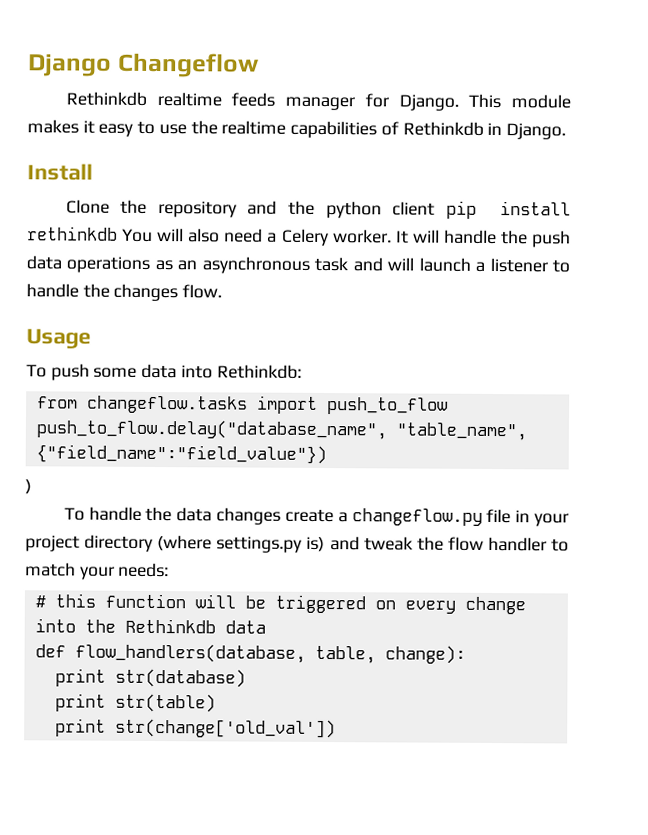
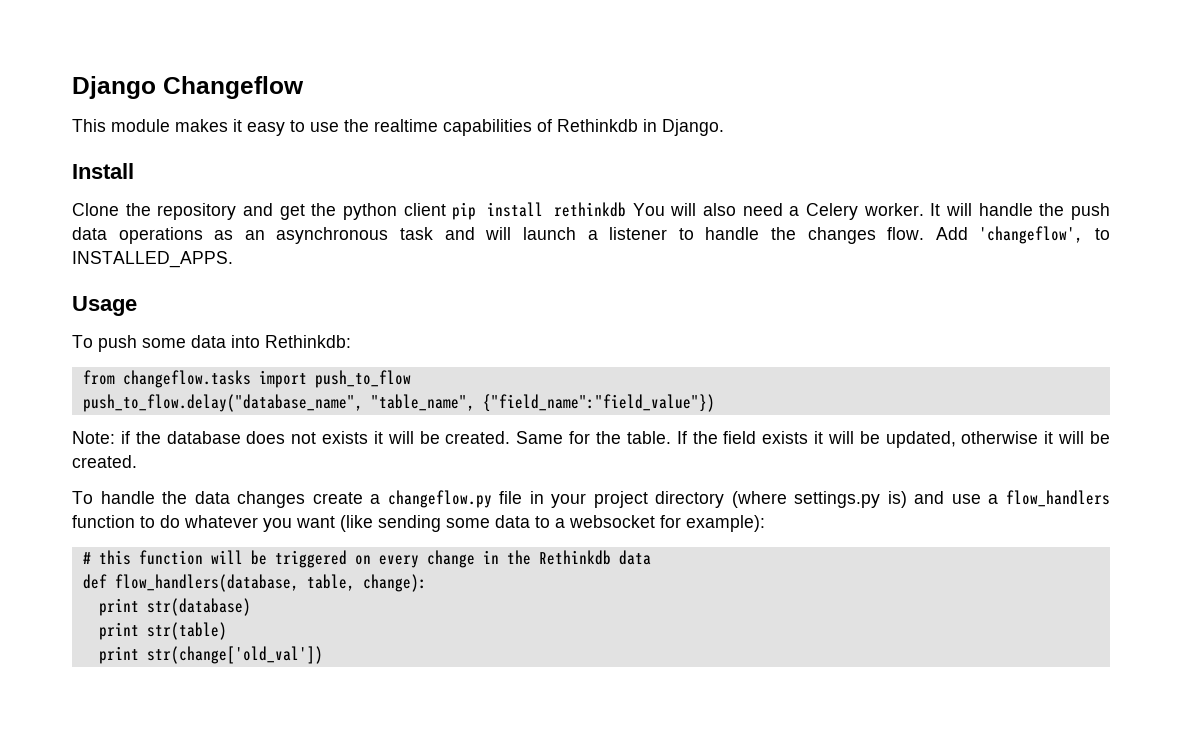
[65,91,459,111] Rethinkdb realtime feeds manager for Django. -> (304, 87) none
(278, 207) none -> [279,204,305,220] get
(223, 291) none -> [935,226,1110,244] [72,251,233,268] Add 'changeflow', to INSTALLED_APPS.
[25,479,32,495] ) -> [72,431,1110,448] [72,455,137,468] Note: if the database does not exists it will be created. Same for the table. If the field exists it will be updated, otherwise it will be created.
[363,536,570,552] [25,562,170,580] tweak the flow handler to match your needs: -> [951,490,1110,507] [72,515,765,532] use a flow_handlers function to do whatever you want (like sending some data to a websocket for example):
[34,618,76,633] into -> [482,550,499,564] in

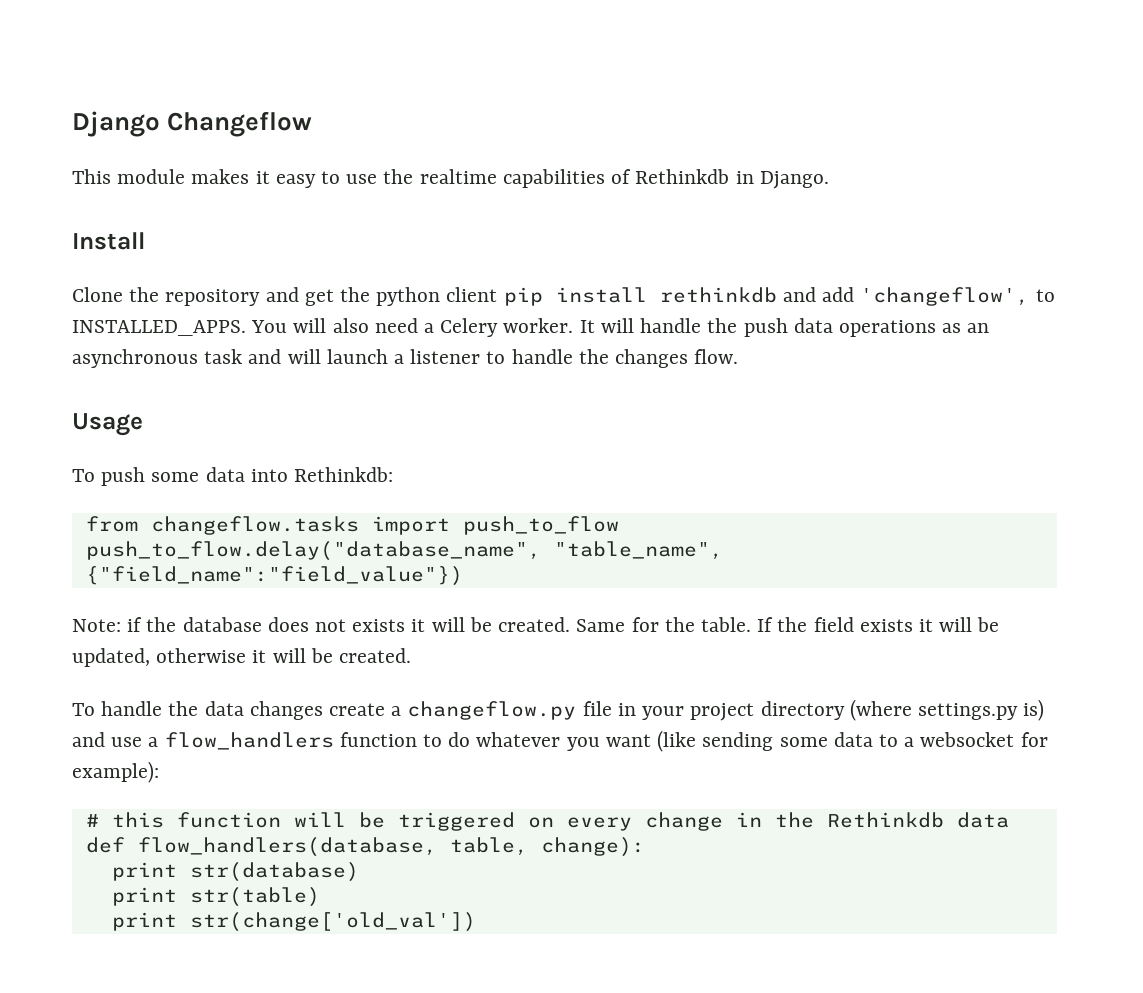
(626, 209) none -> [782,287,1055,306] [72,320,246,336] and add 'changeflow', to INSTALLED_APPS.
[935,226,1110,244] [72,251,233,268] Add 'changeflow', to INSTALLED_APPS. -> (739, 356) none

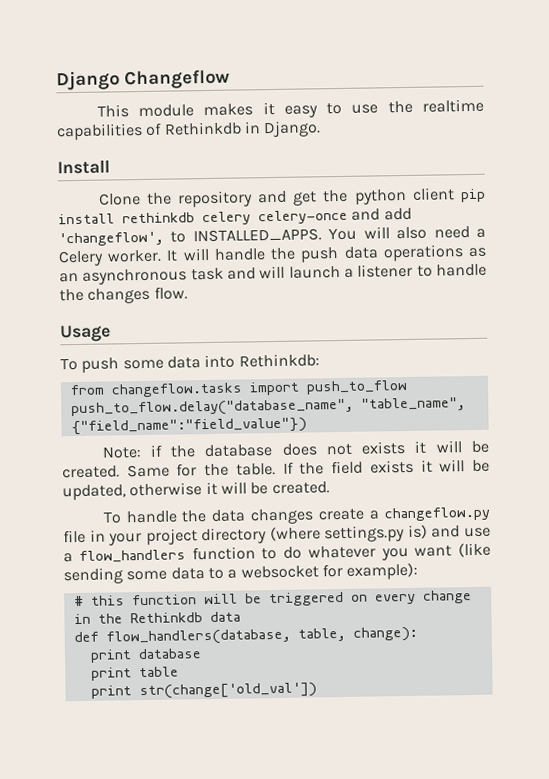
(777, 295) none -> [202,209,348,226] celery celery-once
[189,862,359,882] [111,887,320,907] str(database) // print str(table) -> [137,648,202,660] [90,666,179,681] database // print table

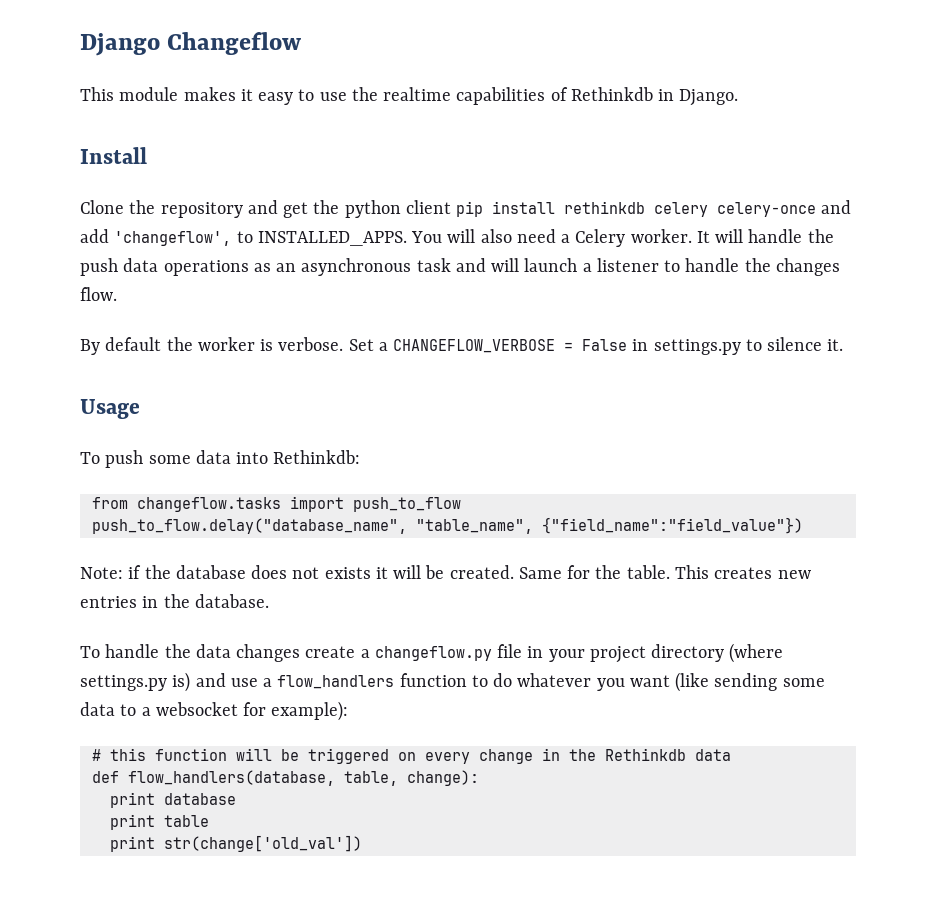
(188, 293) none -> [80,337,844,355] // By default the worker is verbose. Set a CHANGEFLOW_VERBOSE = False in settings.py to silence it.
[282,459,491,475] [62,481,330,501] If the field exists it will be updated, otherwise it will be created. -> [674,565,811,579] [80,594,269,608] This creates new entries in the database.

